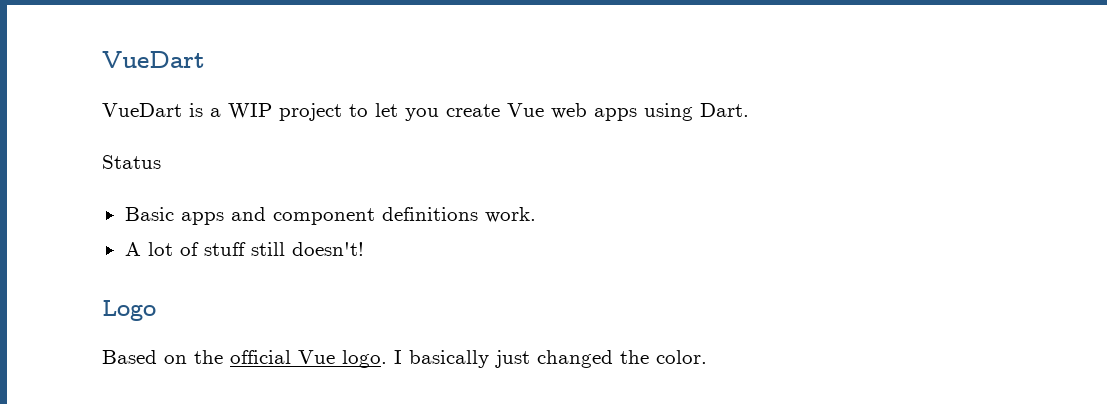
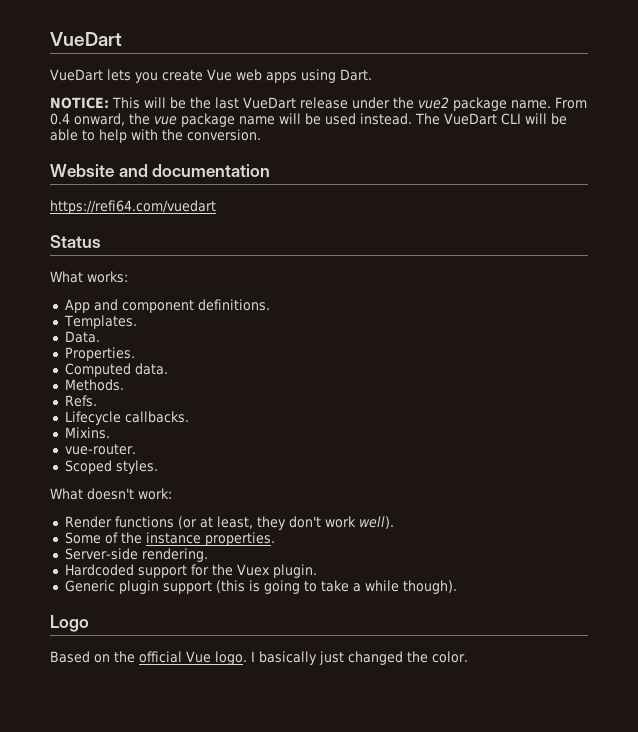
[189,103,398,121] is a WIP project to let -> [106,69,131,81] lets
[102,155,161,169] [124,207,536,225] [124,242,364,256] Status // Basic apps and component definitions work. // A lot of stuff still doesn't! -> [50,97,587,111] [50,113,567,127] [50,129,261,143] [50,164,271,177] [50,200,216,214] [50,235,101,248] [50,271,128,283] [64,299,270,313] [63,315,137,329] [64,331,100,343] [64,347,135,361] [64,363,168,377] [64,379,124,391] [64,395,97,407] [64,411,189,425] [64,427,110,439] [64,444,136,455] [64,460,158,474] [50,488,172,500] [64,516,394,530] [64,532,275,546] [64,548,208,562] [64,564,317,578] [64,580,457,594] NOTICE: This will be the last VueDart release under the vue2 package name. From 0.4 onward, the vue package name will be used instead. The VueDart CLI will be able to help with the conversion. // Website and documentation // https://refi64.com/vuedart // Status // What works: // App and component definitions. // Templates. // Data. // Properties. // Computed data. // Methods. // Refs. // Lifecycle callbacks. // Mixins. // vue-router. // Scoped styles. // What doesn't work: // Render functions (or at least, they don't work well). // Some of the instance properties. // Server-side rendering. // Hardcoded support for the Vuex plugin. // Generic plugin support (this is going to take a while though).

